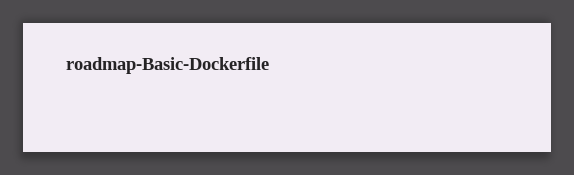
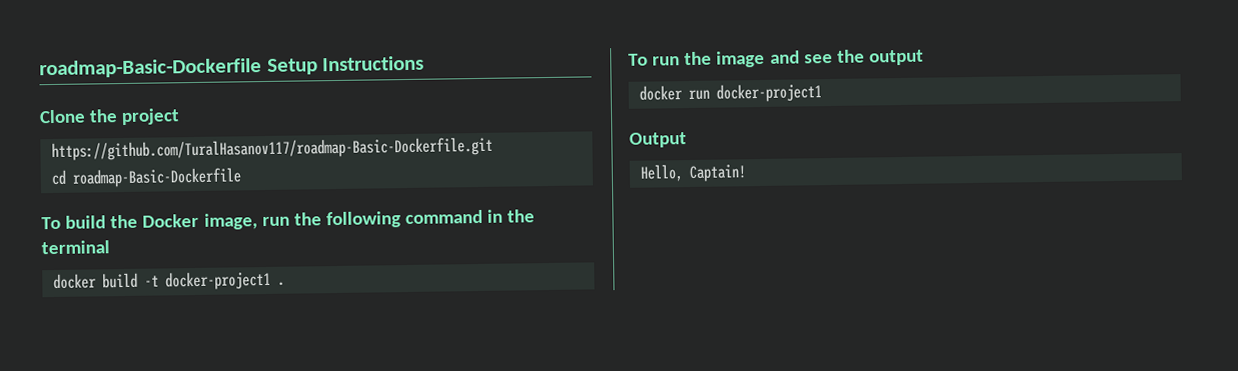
[66,57,269,74] roadmap-Basic-Dockerfile -> [39,55,425,79] [39,108,181,126] [50,136,493,162] [50,167,241,188] [41,209,536,230] [41,240,110,255] [52,270,285,291] [628,49,924,68] [638,83,822,103] [629,132,687,148] [639,164,746,183] roadmap-Basic-Dockerfile Setup Instructions // Clone the project // https://github.com/TuralHasanov117/roadmap-Basic-Dockerfile.git // cd roadmap-Basic-Dockerfile // To build the Docker image, run the following command in the terminal // docker build -t docker-project1 . // To run the image and see the output // docker run docker-project1 // Output // Hello, Captain!

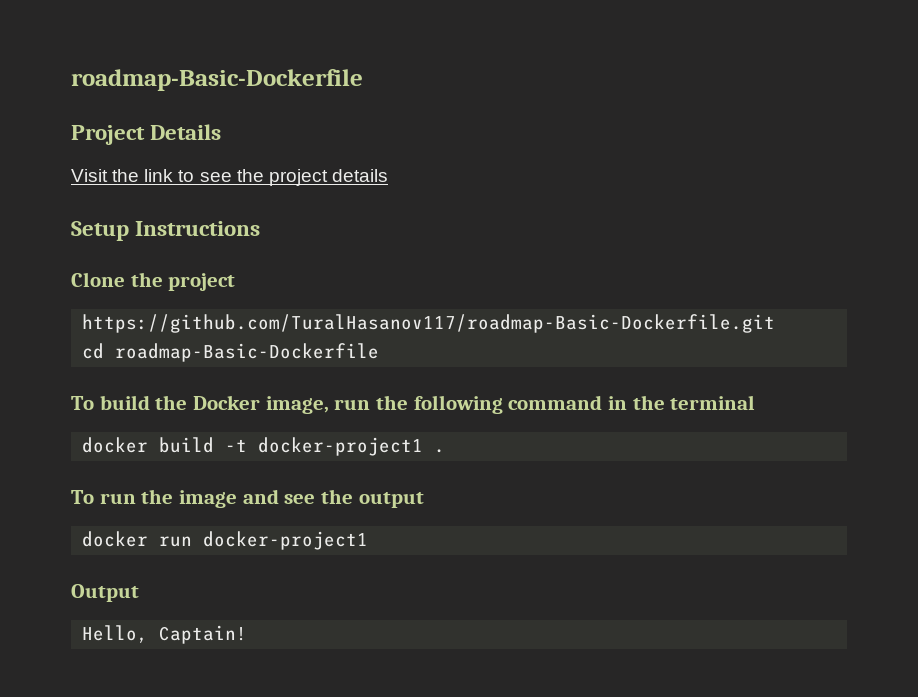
[39,58,262,79] roadmap-Basic-Dockerfile -> [71,69,363,91] [71,124,222,145] [71,169,388,186] roadmap-Basic-Dockerfile // Project Details // Visit the link to see the project details //

